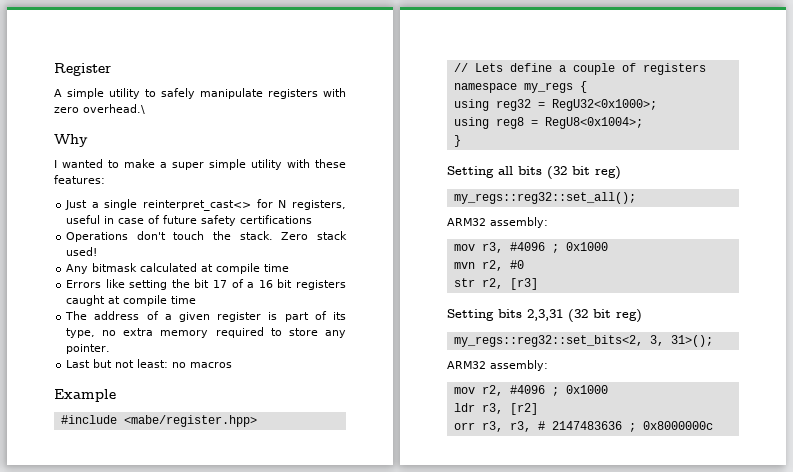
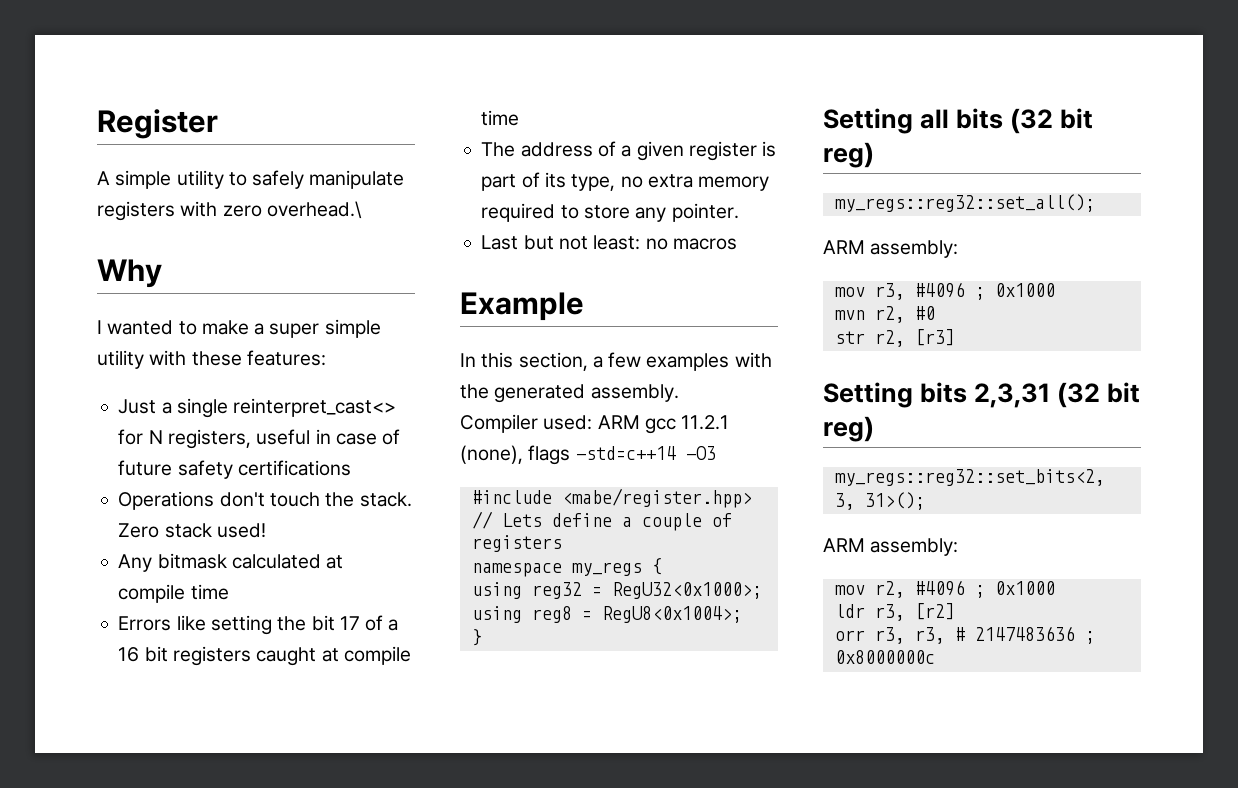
(116, 395) none -> [460,352,772,371] [460,384,679,403] [460,414,730,434] [460,445,716,465] // In this section, a few examples with the generated assembly. // Compiler used: ARM gcc 11.2.1 (none), flags -std=c++14 -O3
[447,218,486,226] ARM32 -> [823,240,865,254] ARM
[447,361,486,369] ARM32 -> [823,538,865,552] ARM

